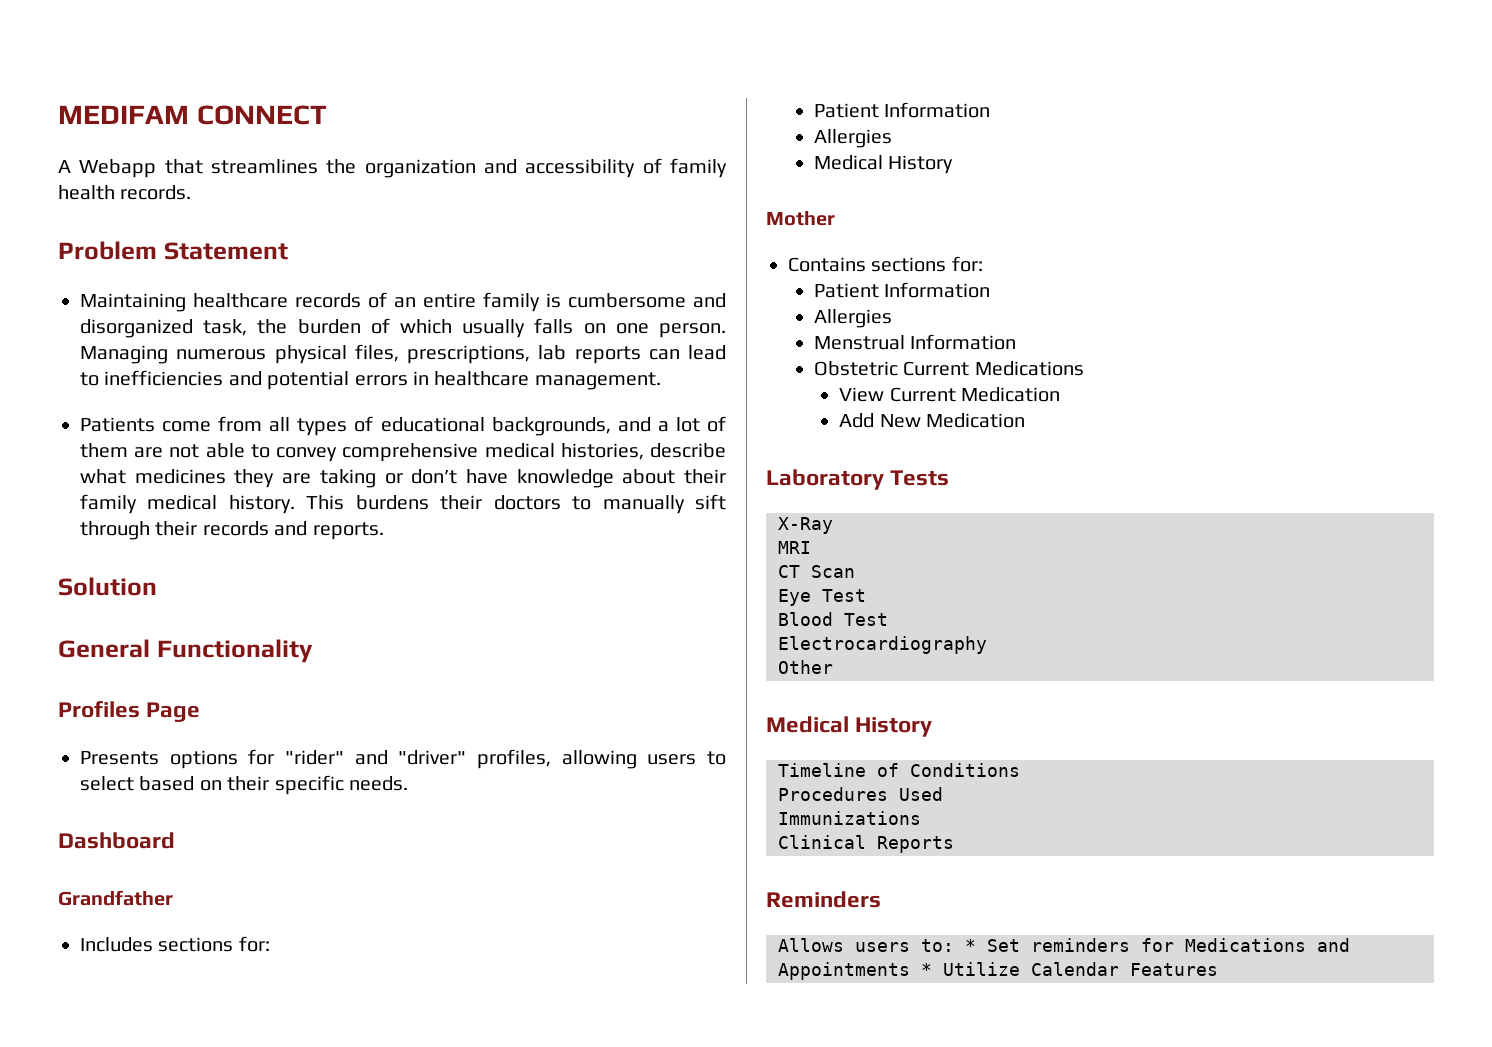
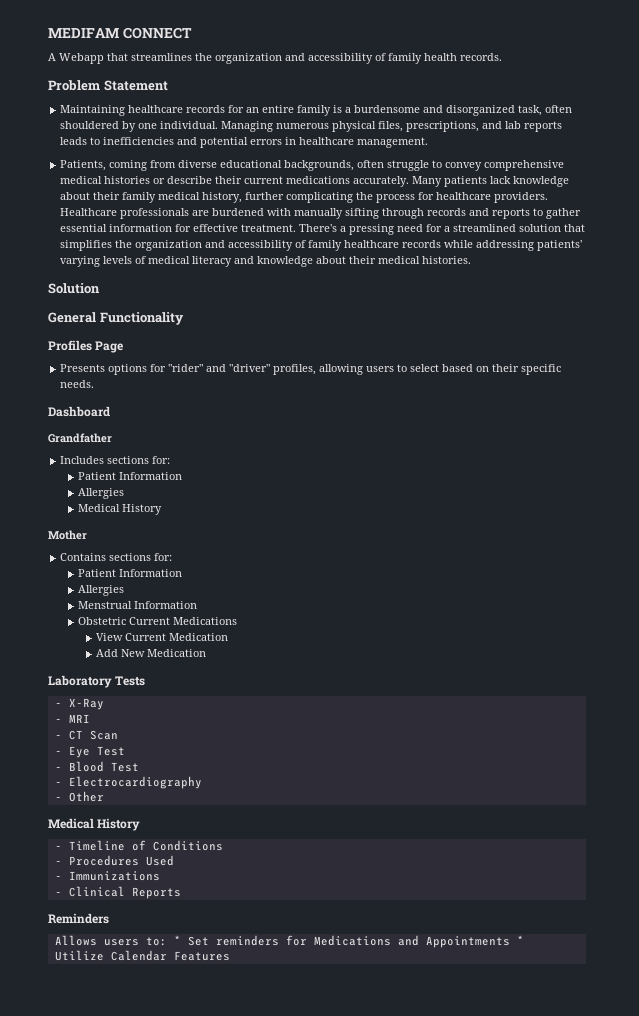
[368,292,387,308] of -> [228,105,245,113] for
[568,293,686,308] cumbersome -> [345,105,421,113] a burdensome
[257,318,726,338] the burden of which usually falls on one person. -> [545,105,573,113] [60,121,219,132] often shouldered by one individual.
(530, 354) none -> [482,121,503,129] and
[648,345,726,360] can lead -> [60,137,88,145] leads
[80,416,727,436] [80,443,726,462] [80,469,508,488] Patients come from all types of educational backgrounds, and a lot of them are not able to convey comprehensive medical histories, describe what medicines they are taking or don’t have -> [60,160,565,171] [60,176,512,187] Patients, coming from diverse educational backgrounds, often struggle to convey comprehensive medical histories or describe their current medications accurately. Many patients lack
[228,494,727,514] [80,521,384,540] history. This burdens their doctors to manually sift through their records and reports. -> [202,192,549,203] [60,208,582,219] [60,224,586,235] [60,240,583,251] [60,256,472,267] history, further complicating the process for healthcare providers. Healthcare professionals are burdened with manually sifting through records and reports to gather essential information for effective treatment. There's a pressing need for a streamlined solution that simplifies the organization and accessibility of family healthcare records while addressing patients' varying levels of medical literacy and knowledge about their medical histories.
(950, 478) none -> [54,703,62,707] -
(833, 525) none -> [54,719,62,723] -
(811, 547) none -> [54,735,62,739] -
(855, 571) none -> [54,751,62,755] -
(866, 595) none -> [54,767,62,771] -
(888, 619) none -> [54,782,62,786] -
(987, 645) none -> [54,797,62,801] -
(933, 727) none -> [54,846,62,850] -
(1020, 770) none -> [54,861,62,865] -
(943, 794) none -> [54,876,62,880] -
(921, 818) none -> [54,892,62,896] -

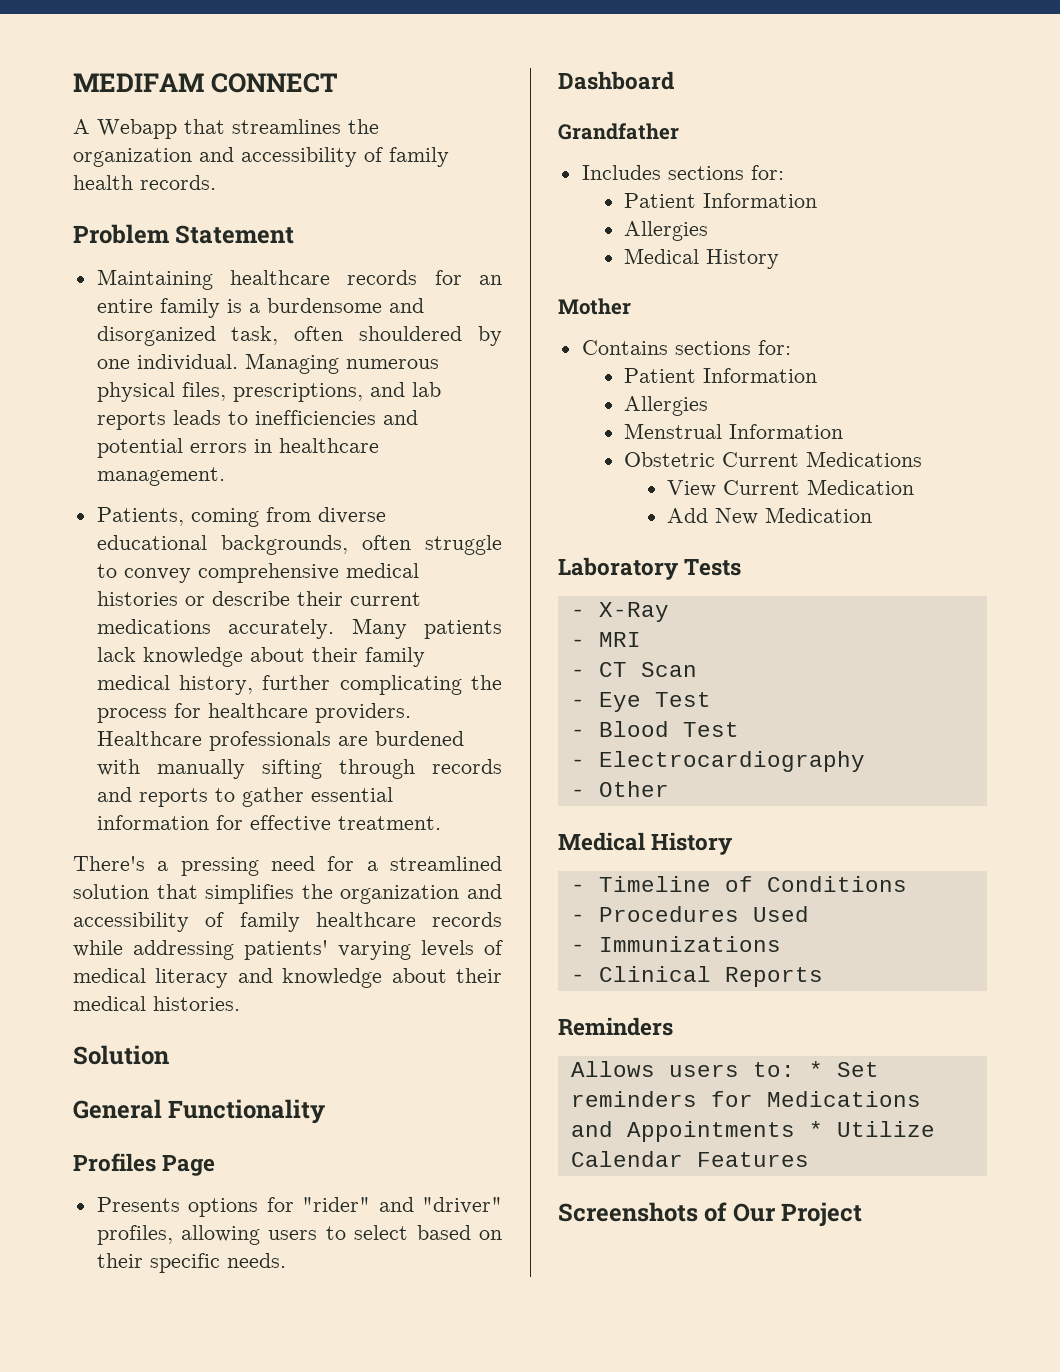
(297, 228) none -> (441, 823) //
(230, 956) none -> [558,1202,863,1227] // Screenshots of Our Project

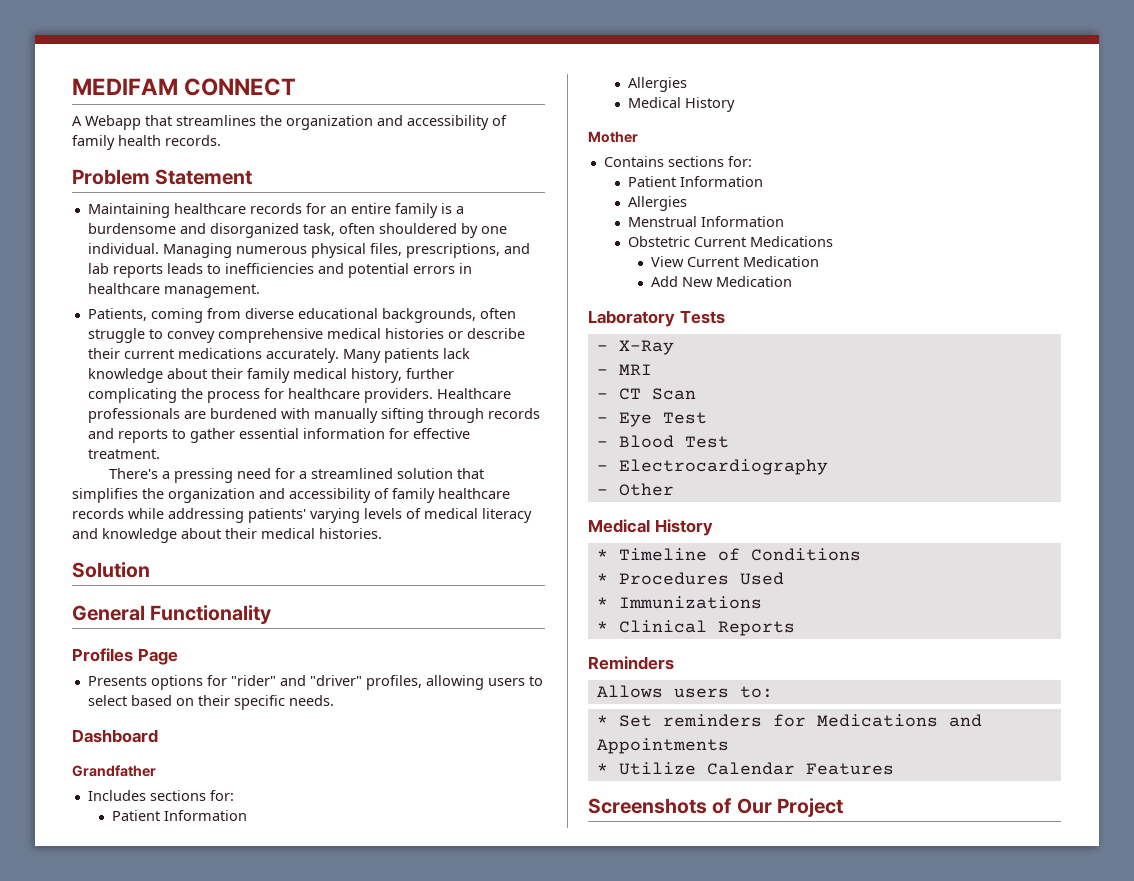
[570,884,585,892] - -> [596,549,608,560] *
[570,914,585,922] - -> [596,573,608,584] *
[570,944,585,952] - -> [596,597,608,608] *
[570,974,585,982] - -> [596,621,608,632] *
(795, 1069) none -> (773, 692) //
(795, 1131) none -> (729, 746) //

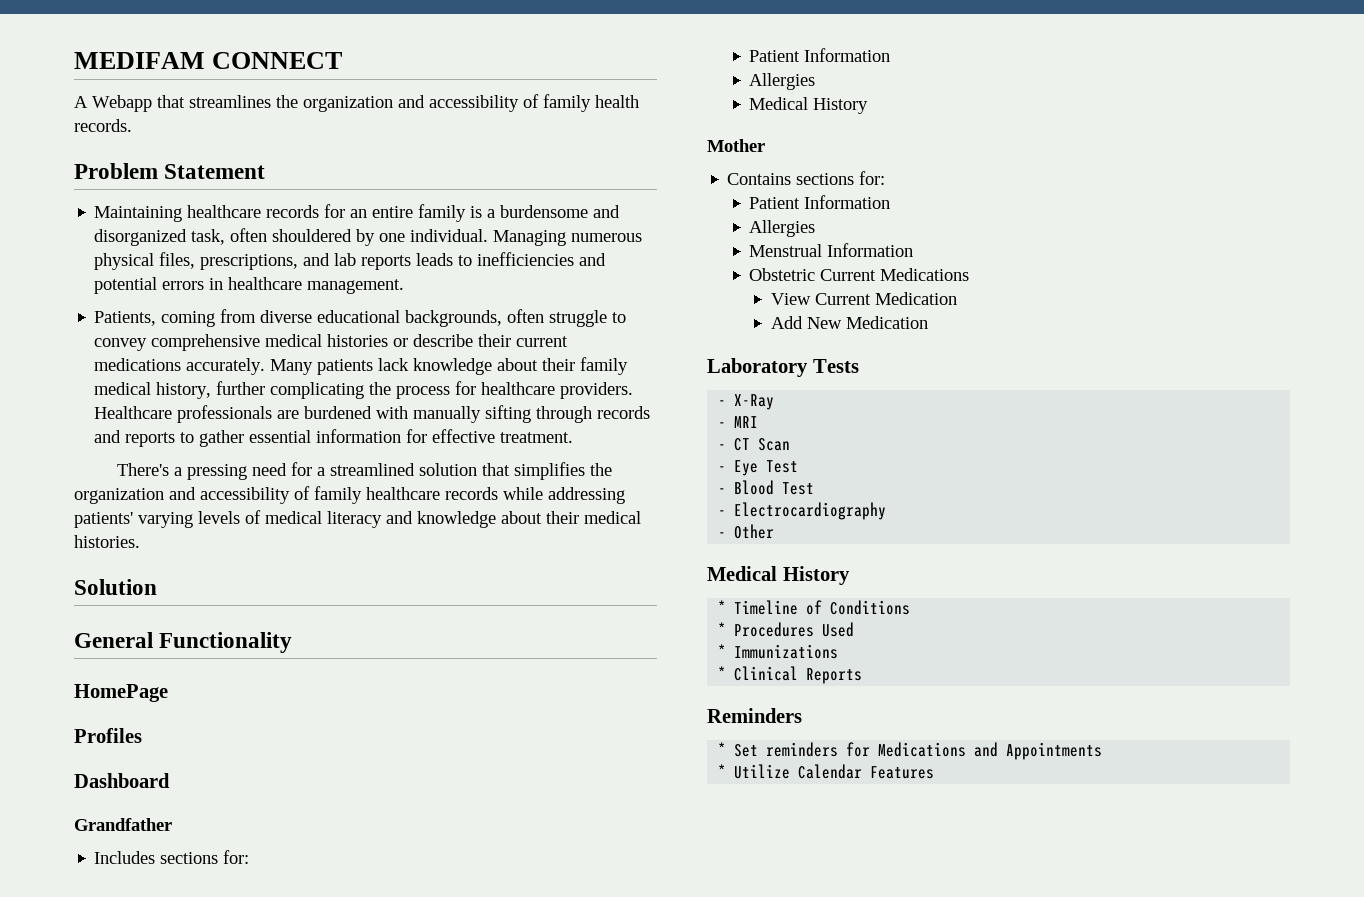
(272, 614) none -> [74,684,168,702] // HomePage
[137,648,178,665] [87,675,543,690] [87,695,334,710] Page // Presents options for "rider" and "driver" profiles, allowing users to select based on their specific needs. -> (142, 735) none
[596,685,773,698] // Allows users to: -> (802, 715) none
[588,798,844,817] // Screenshots of Our Project -> (935, 772) none

